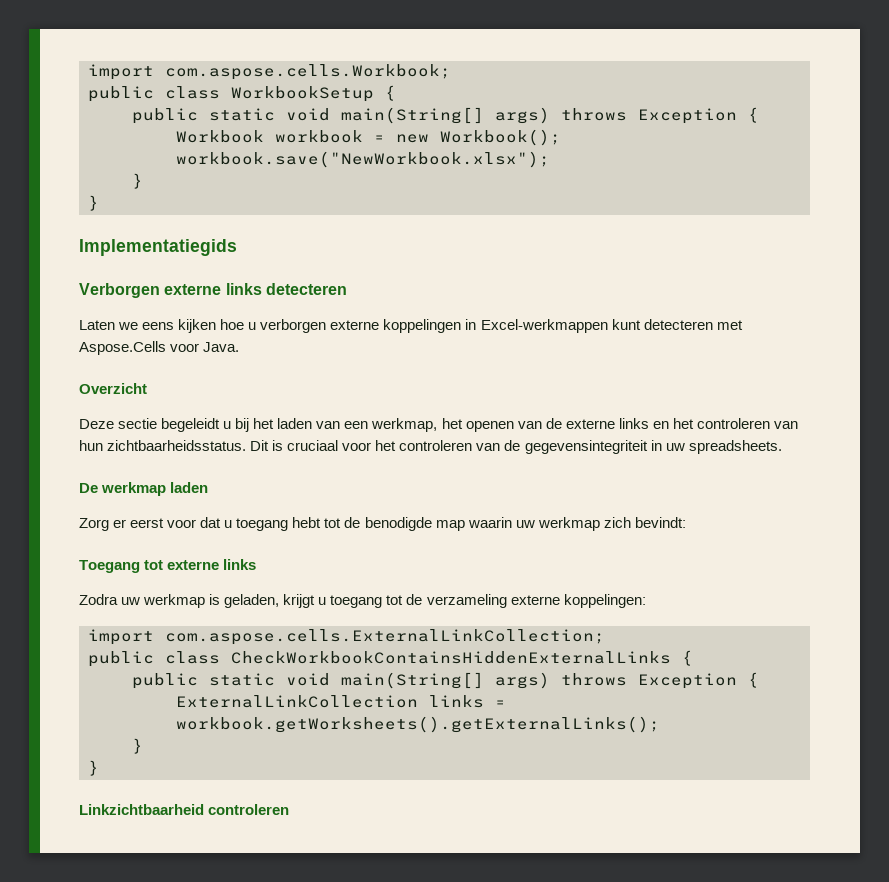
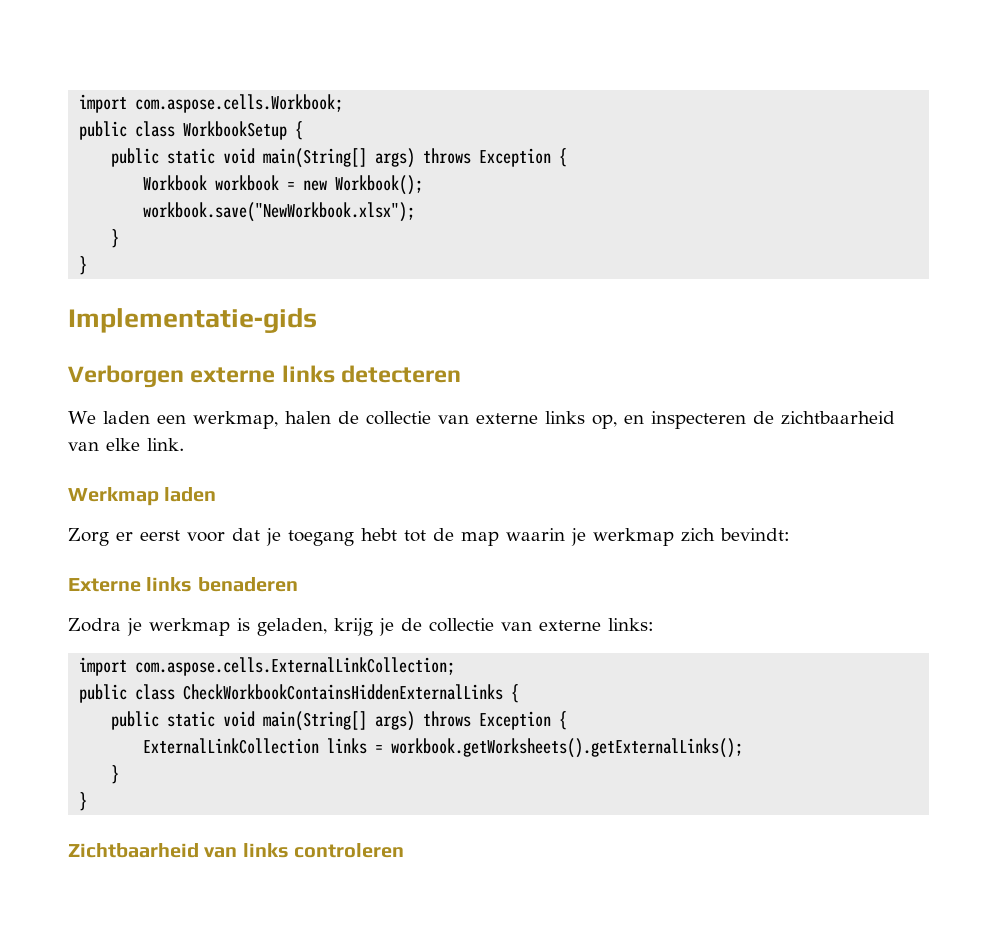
[79,239,237,256] Implementatiegids -> [68,308,317,333] Implementatie‑gids
[79,319,743,333] [79,341,240,355] [79,383,147,394] [79,418,798,432] [79,440,782,454] [79,482,167,496] Laten we eens kijken hoe u verborgen externe koppelingen in Excel-werkmappen kunt detecteren met Aspose.Cells voor Java. // Overzicht // Deze sectie begeleidt u bij het laden van een werkmap, het openen van de externe links en het controleren van hun zichtbaarheidsstatus. Dit is cruciaal voor het controleren van de gegevensintegriteit in uw spreadsheets. // De werkmap -> [68,411,895,429] [68,438,184,451] [68,487,159,506] We laden een werkmap, halen de collectie van externe links op, en inspecteren de zichtbaarheid van elke link. // Werkmap
[224,520,233,528] u -> [266,528,281,546] je
[364,517,432,531] benodigde -> (454, 534) none
[515,520,535,528] uw -> [571,528,586,546] je
[79,559,257,573] Toegang tot externe links -> [68,577,298,592] Externe links benaderen
[121,597,141,605] uw -> [127,618,142,636] je
[283,594,646,608] krijgt u toegang tot de verzameling externe koppelingen: -> [334,618,654,636] krijg je de collectie van externe links:
[79,804,204,815] Linkzichtbaarheid -> [68,843,289,858] Zichtbaarheid van links

